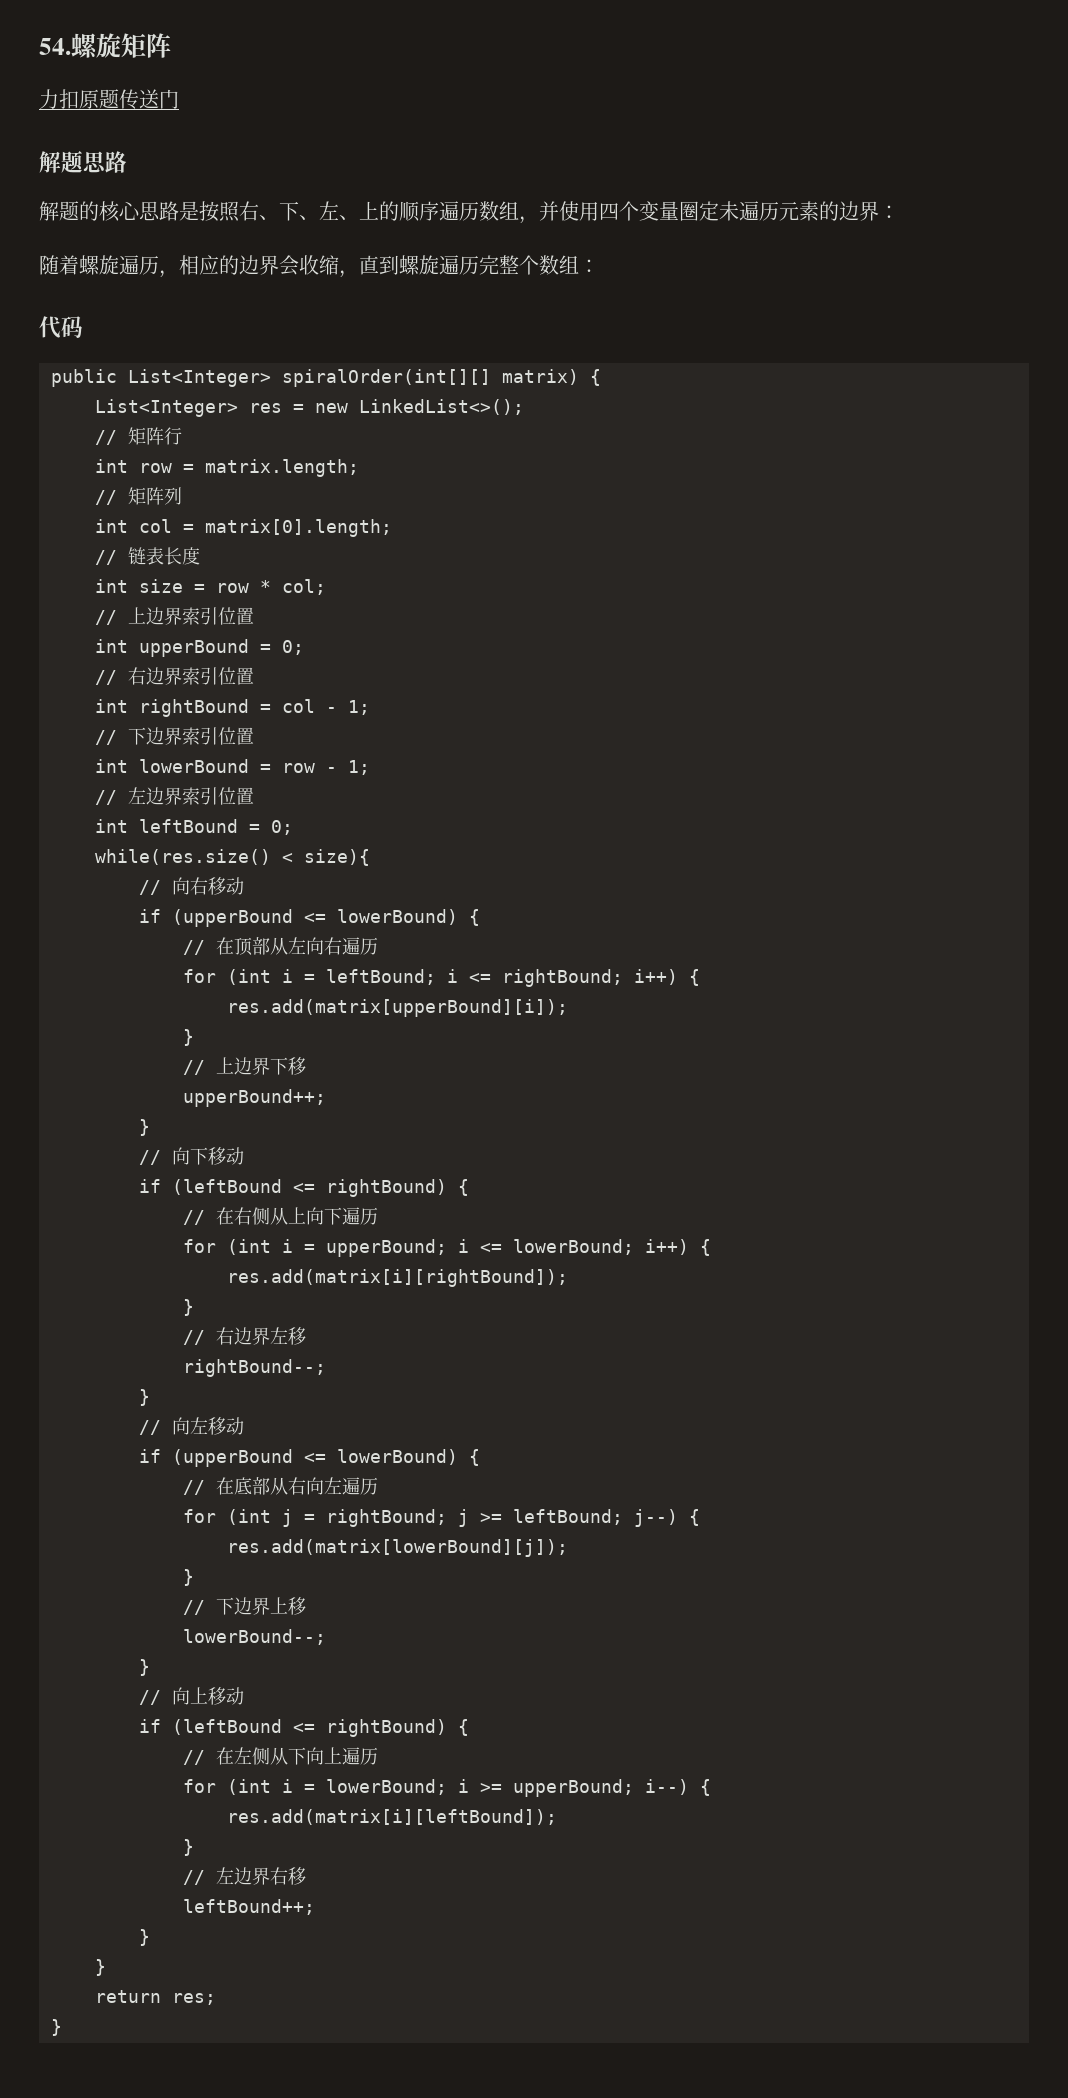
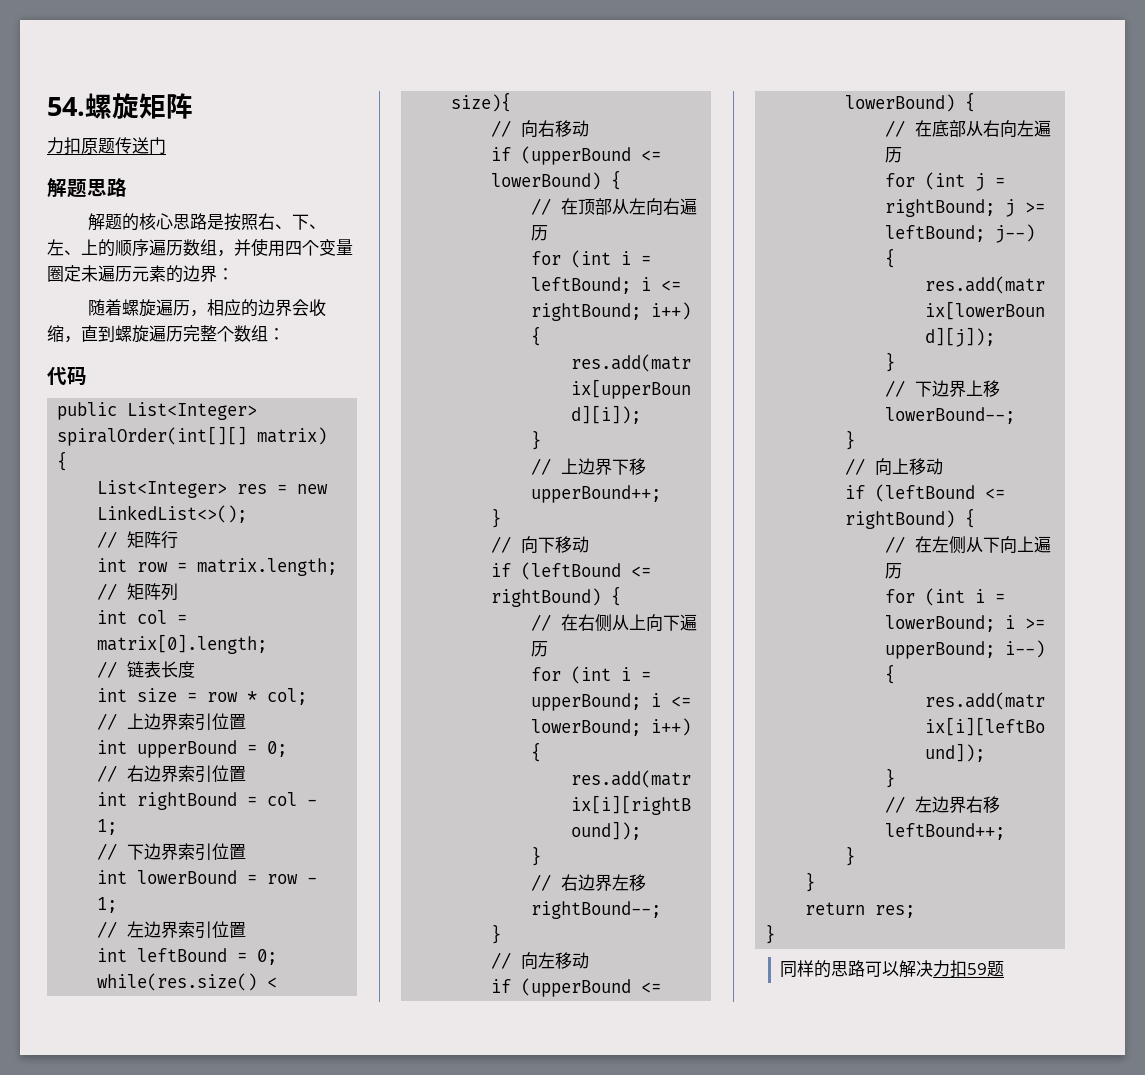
(62, 2027) none -> [780,960,1005,978] // 同样的思路可以解决力扣59题

